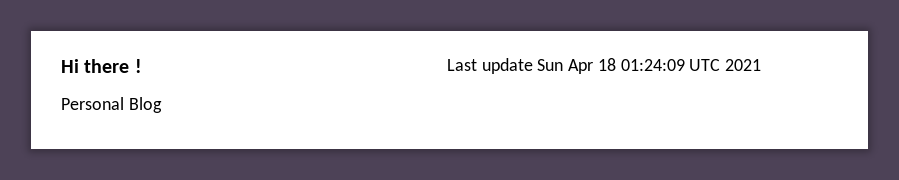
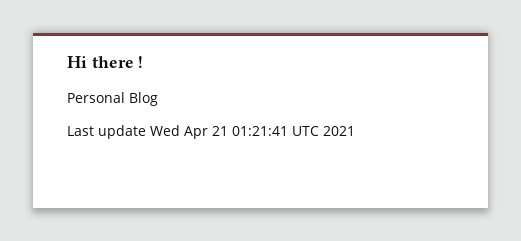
[537,58,685,74] Sun Apr 18 01:24:09 -> [150,125,288,139] Wed Apr 21 01:21:41

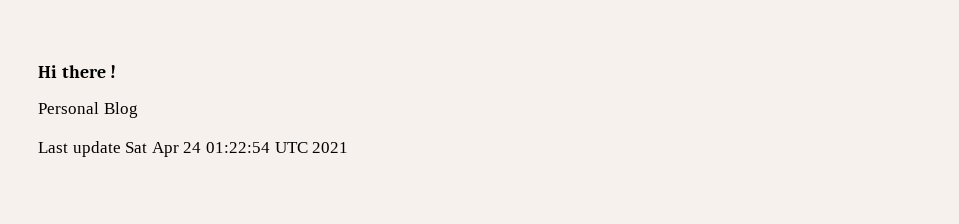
[150,125,288,139] Wed Apr 21 01:21:41 -> [125,142,270,157] Sat Apr 24 01:22:54

